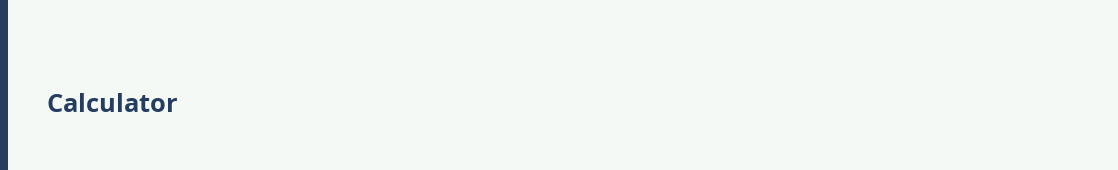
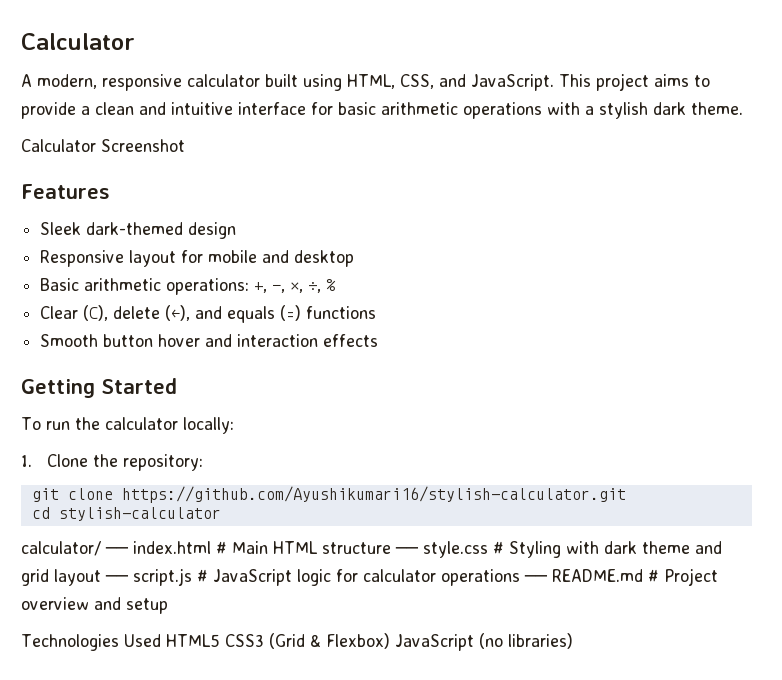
[47,93,178,112] Calculator -> [21,33,135,50] [21,73,710,91] [21,102,743,119] [21,139,185,152] [21,184,110,199] [40,222,237,239] [40,250,355,267] [40,278,337,295] [40,305,377,323] [40,334,379,347] [21,378,177,398] [21,417,234,434] [21,454,203,471] [31,486,626,503] [31,507,221,521] [21,541,722,558] [21,568,718,586] [21,597,168,614] [21,633,573,651] Calculator // A modern, responsive calculator built using HTML, CSS, and JavaScript. This project aims to provide a clean and intuitive interface for basic arithmetic operations with a stylish dark theme. // Calculator Screenshot // Features // Sleek dark-themed design // Responsive layout for mobile and desktop // Basic arithmetic operations: +, −, ×, ÷, % // Clear (C), delete (←), and equals (=) functions // Smooth button hover and interaction effects // Getting Started // To run the calculator locally: // 1. Clone the repository: // git clone https://github.com/Ayushikumari16/stylish-calculator.git // cd stylish-calculator // calculator/ ── index.html # Main HTML structure ── style.css # Styling with dark theme and grid layout ── script.js # JavaScript logic for calculator operations ── README.md # Project overview and setup // Technologies Used HTML5 CSS3 (Grid & Flexbox) JavaScript (no libraries)

